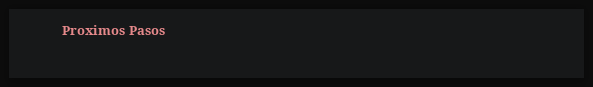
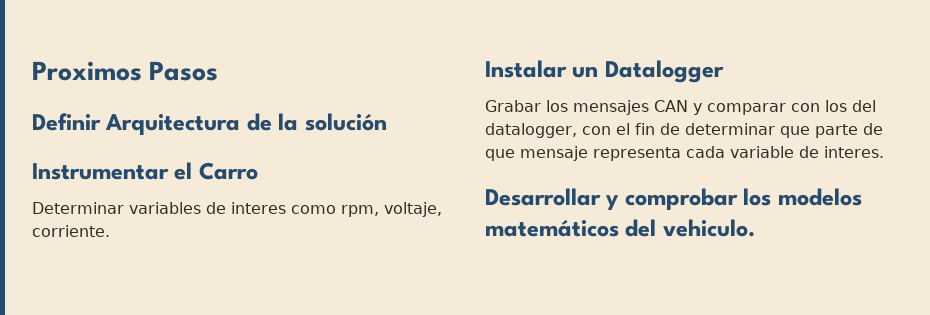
(165, 30) none -> [32,113,387,135] [32,162,258,180] [32,202,442,217] [32,225,110,237] [485,60,724,83] [485,100,876,115] [485,123,883,138] [485,146,884,161] [485,188,862,210] [485,219,755,237] // Definir Arquitectura de la solución // Instrumentar el Carro // Determinar variables de interes como rpm, voltaje, corriente. // Instalar un Datalogger // Grabar los mensajes CAN y comparar con los del datalogger, con el fin de determinar que parte de que mensaje representa cada variable de interes. // Desarrollar y comprobar los modelos matemáticos del vehiculo.

